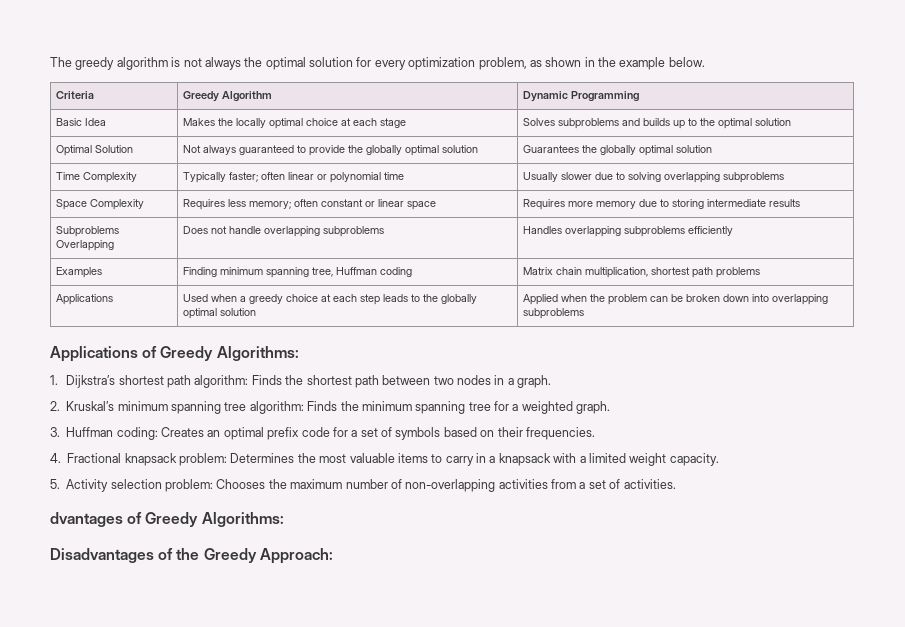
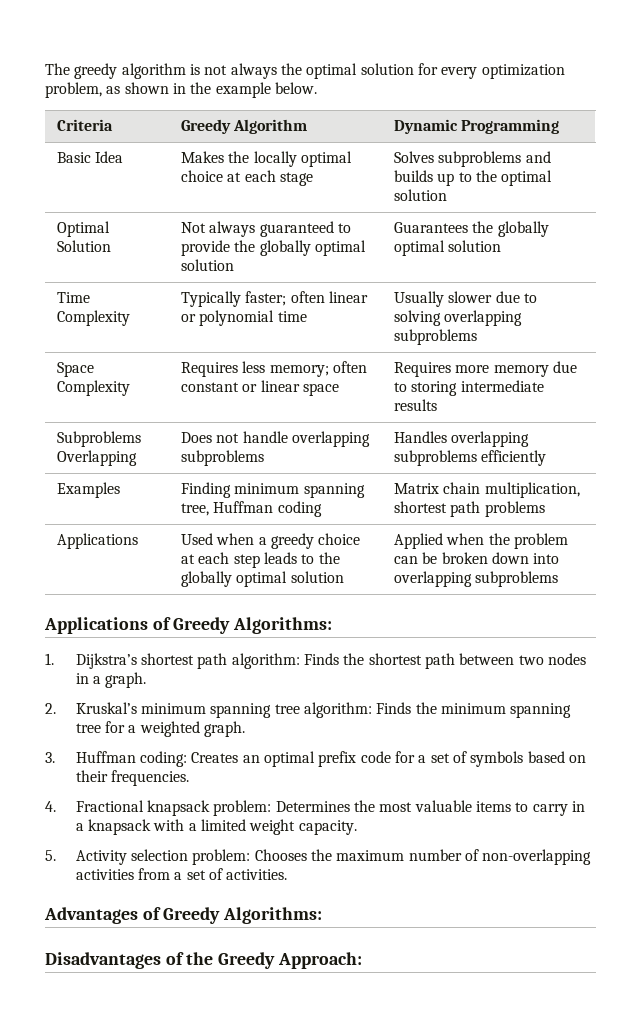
[50,512,123,527] dvantages -> [44,907,138,924] Advantages

